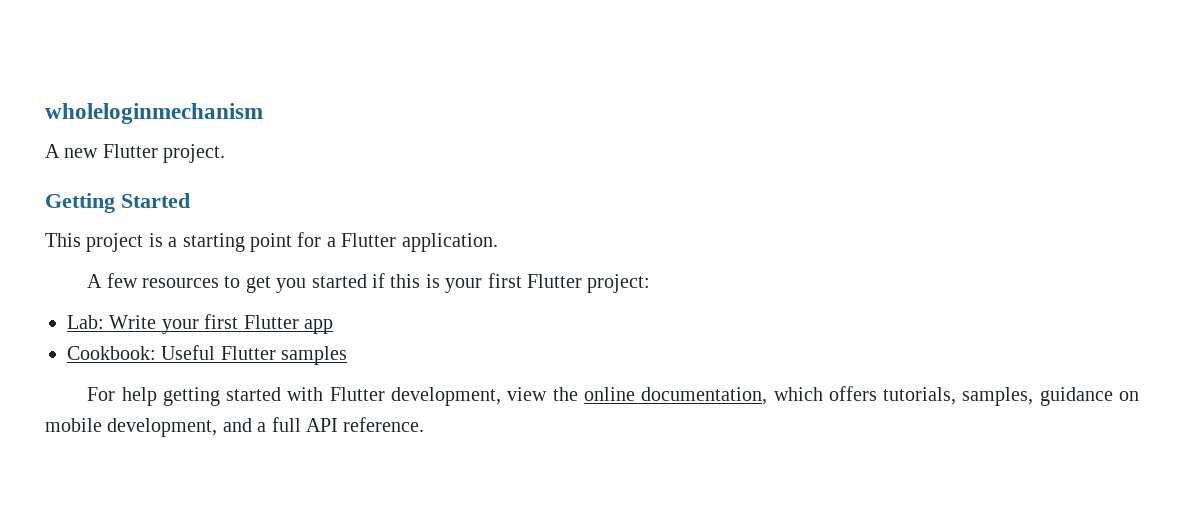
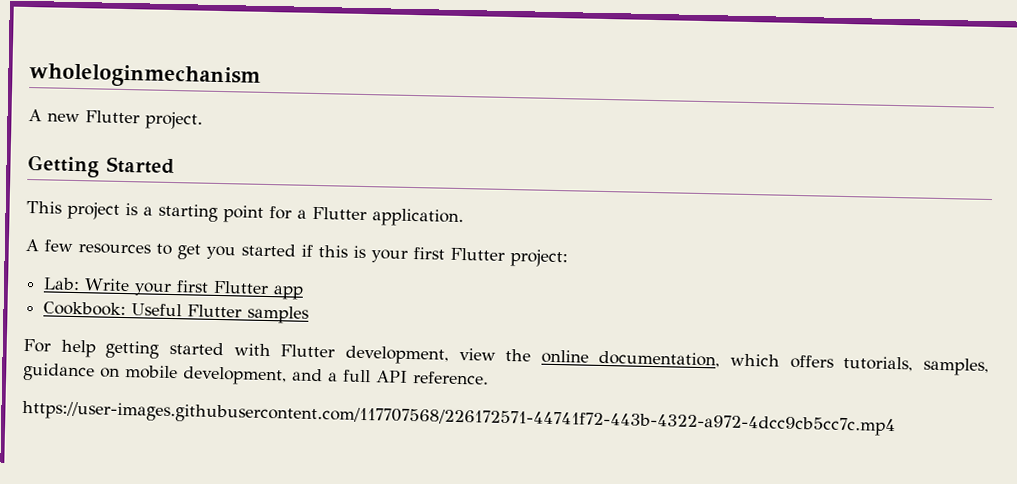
(425, 424) none -> [22,400,896,437] // https://user-images.githubusercontent.com/117707568/226172571-44741f72-443b-4322-a972-4dcc9cb5cc7c.mp4

